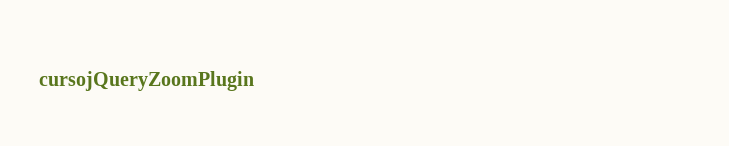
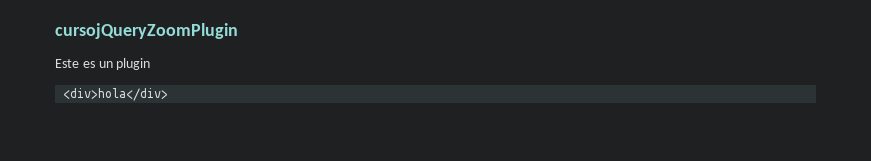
(254, 81) none -> [55,58,151,70] [63,88,169,101] // Este es un plugin // <div>hola</div>

